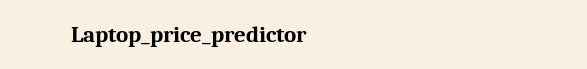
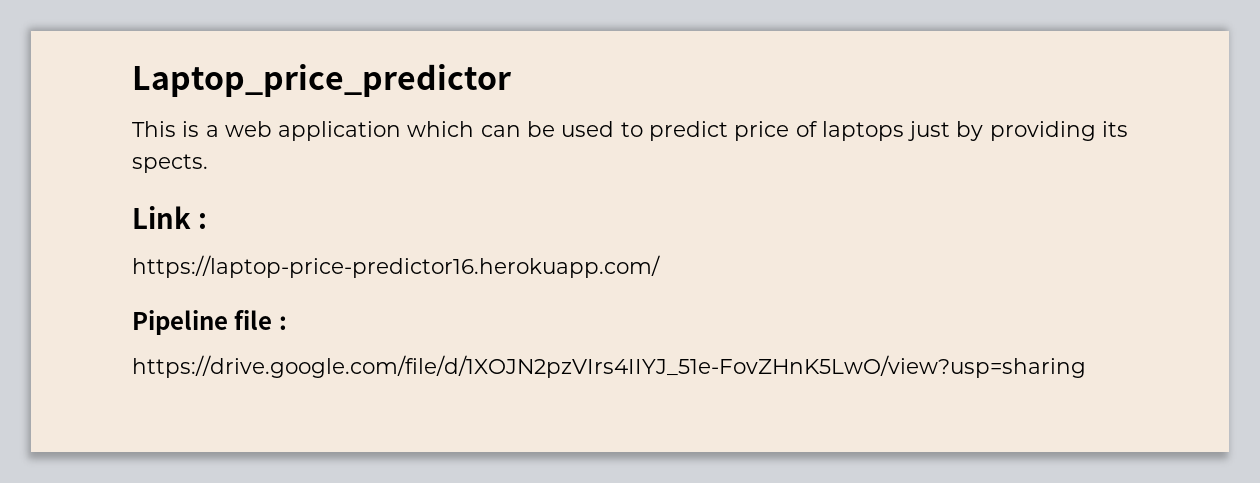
(307, 36) none -> [132,121,1128,141] [132,154,208,173] [132,206,208,229] [132,255,660,278] [132,310,287,335] [132,355,1086,378] // This is a web application which can be used to predict price of laptops just by providing its spects. // Link : // https://laptop-price-predictor16.herokuapp.com/ // Pipeline file : // https://drive.google.com/file/d/1XOJN2pzVIrs4IIYJ_51e-FovZHnK5LwO/view?usp=sharing

